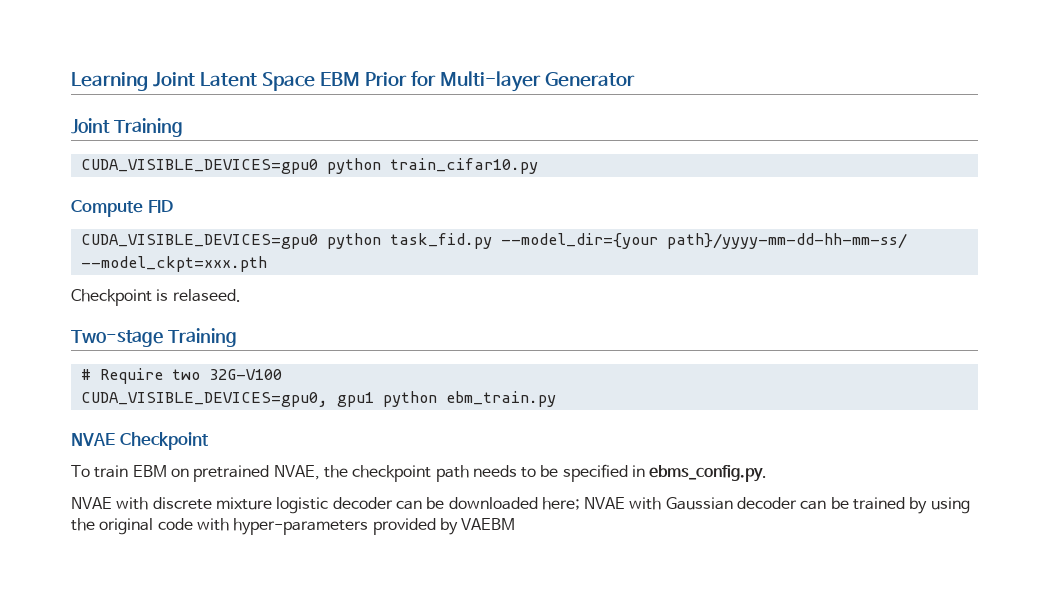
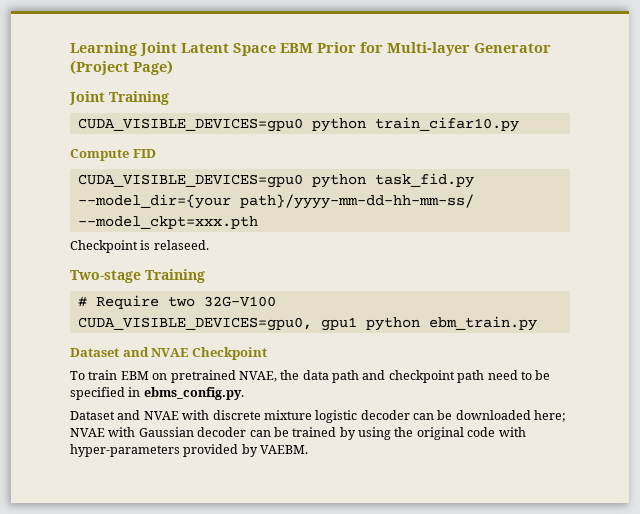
(635, 79) none -> [70,60,173,75] (Project Page)
(556, 399) none -> [70,347,149,357] Dataset and
(348, 471) none -> [302,370,386,383] data path and
[472,465,517,477] needs -> [487,370,518,380] need
(768, 473) none -> [70,410,141,420] Dataset and
[461,518,516,530] VAEBM -> [260,445,309,454] VAEBM.

